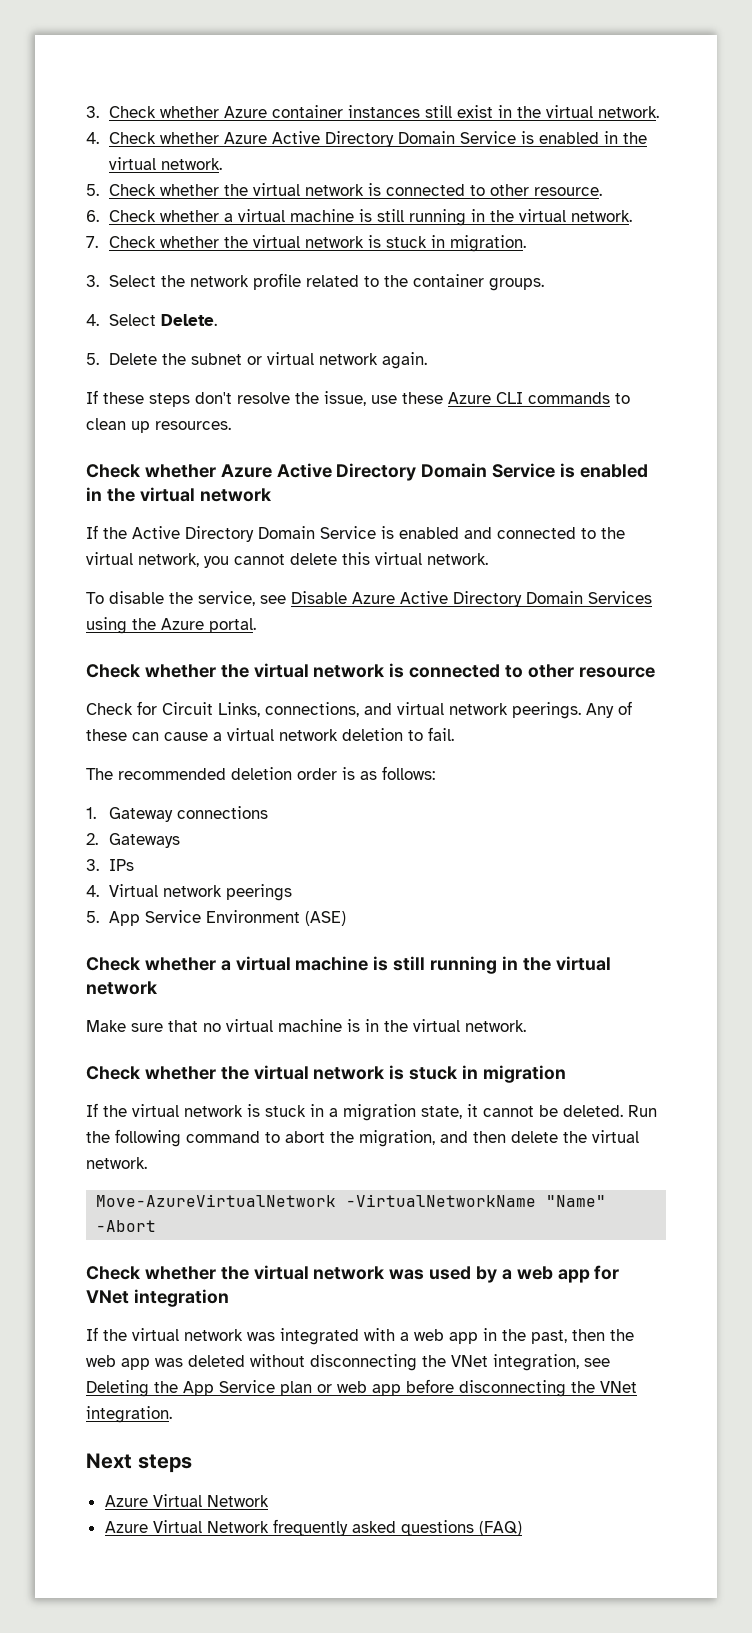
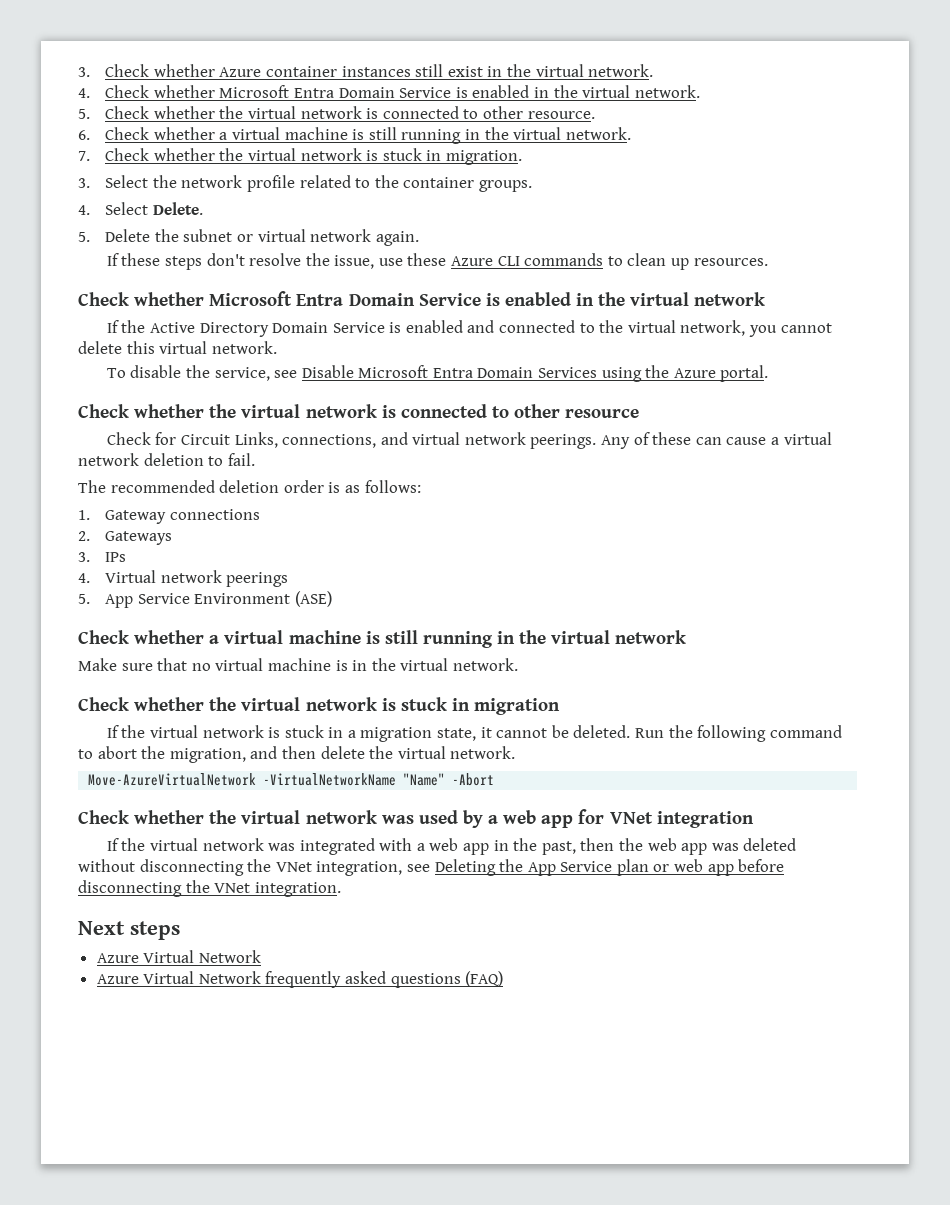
[223,131,394,147] Azure Active Directory -> [219,85,335,98] Microsoft Entra
[220,463,417,481] Azure Active Directory -> [209,291,344,306] Microsoft Entra
[352,591,522,607] Azure Active Directory -> [358,365,473,378] Microsoft Entra

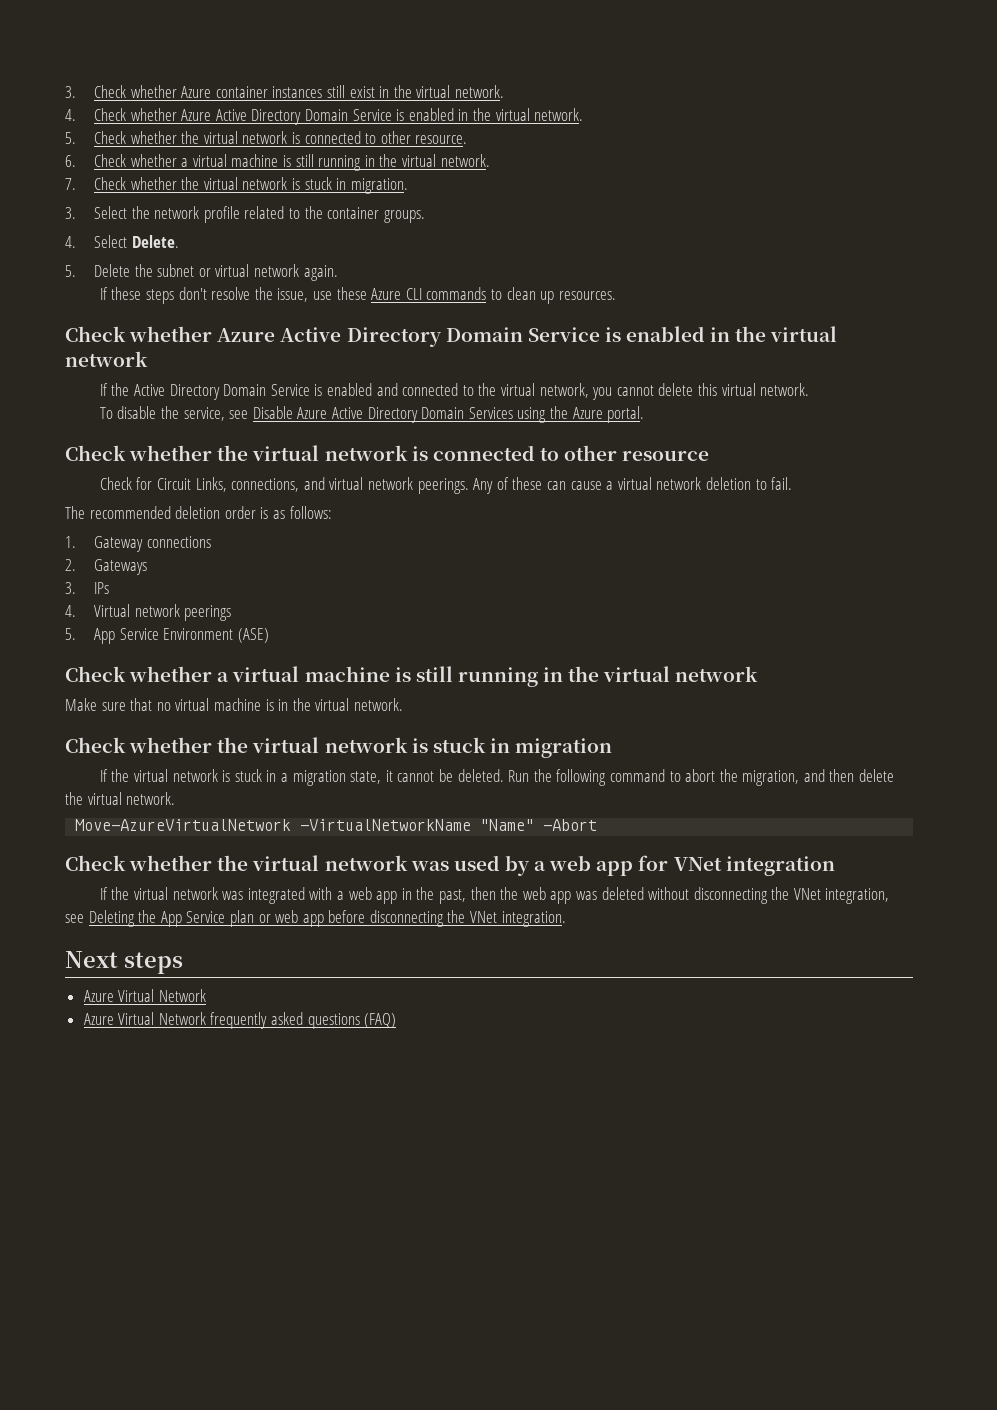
[219,85,335,98] Microsoft Entra -> [181,109,302,125] Azure Active Directory
[209,291,344,306] Microsoft Entra -> [217,327,442,347] Azure Active Directory
[358,365,473,378] Microsoft Entra -> [297,407,418,423] Azure Active Directory

